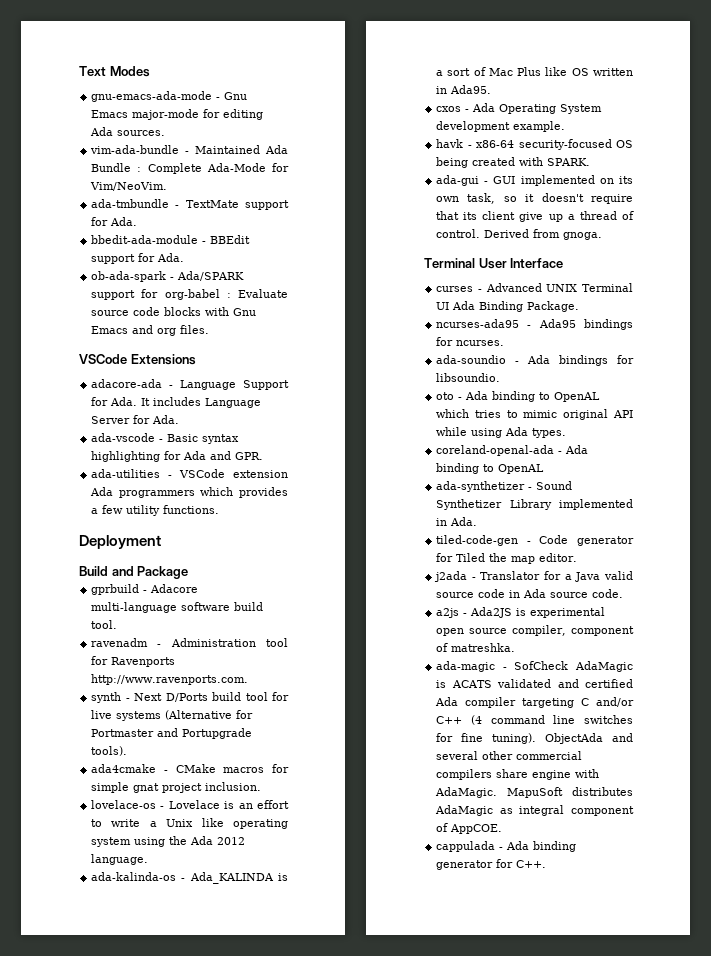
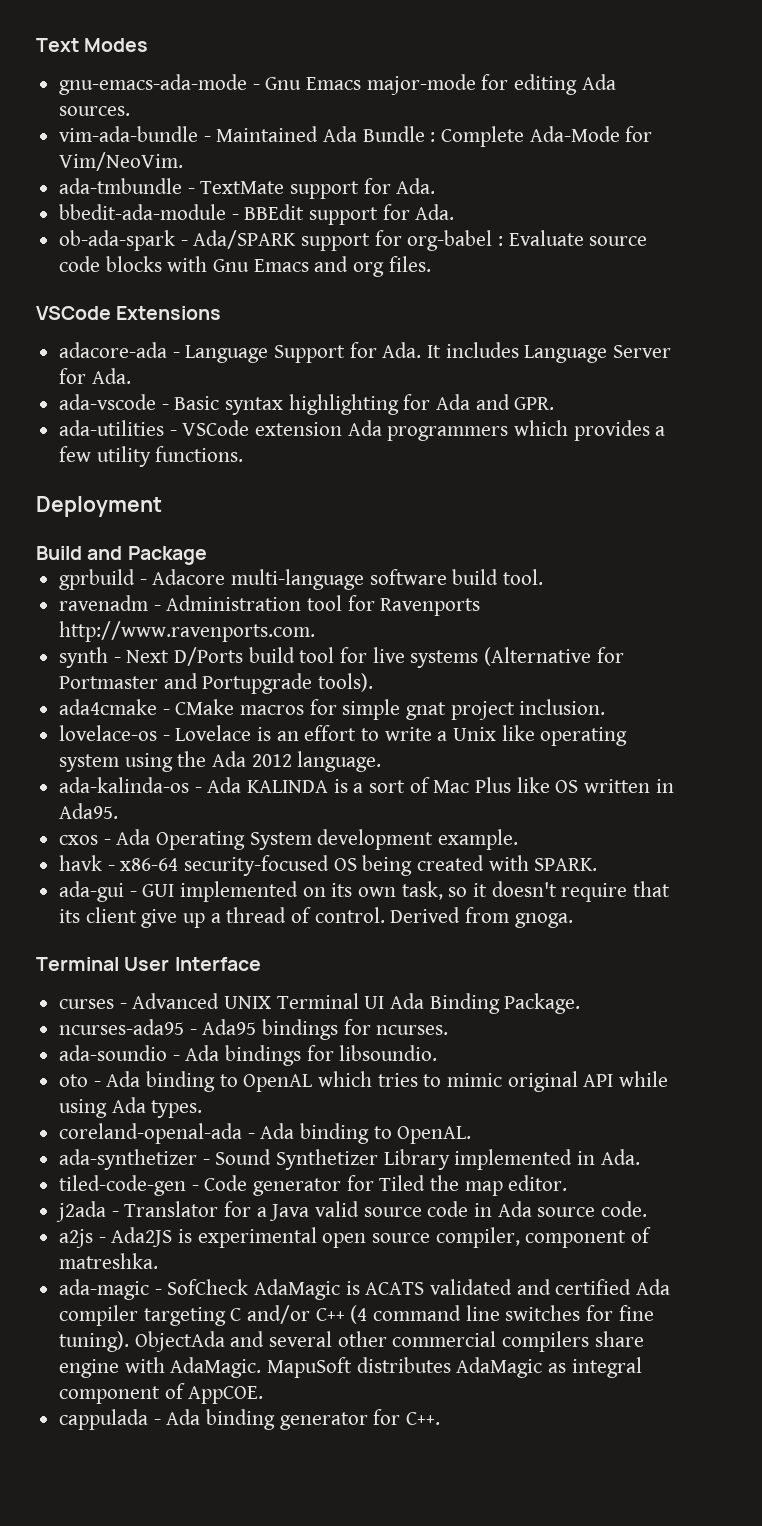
[189,872,274,884] Ada_KALINDA -> [207,777,329,793] Ada KALINDA
[498,464,545,474] OpenAL -> [397,1126,472,1144] OpenAL.

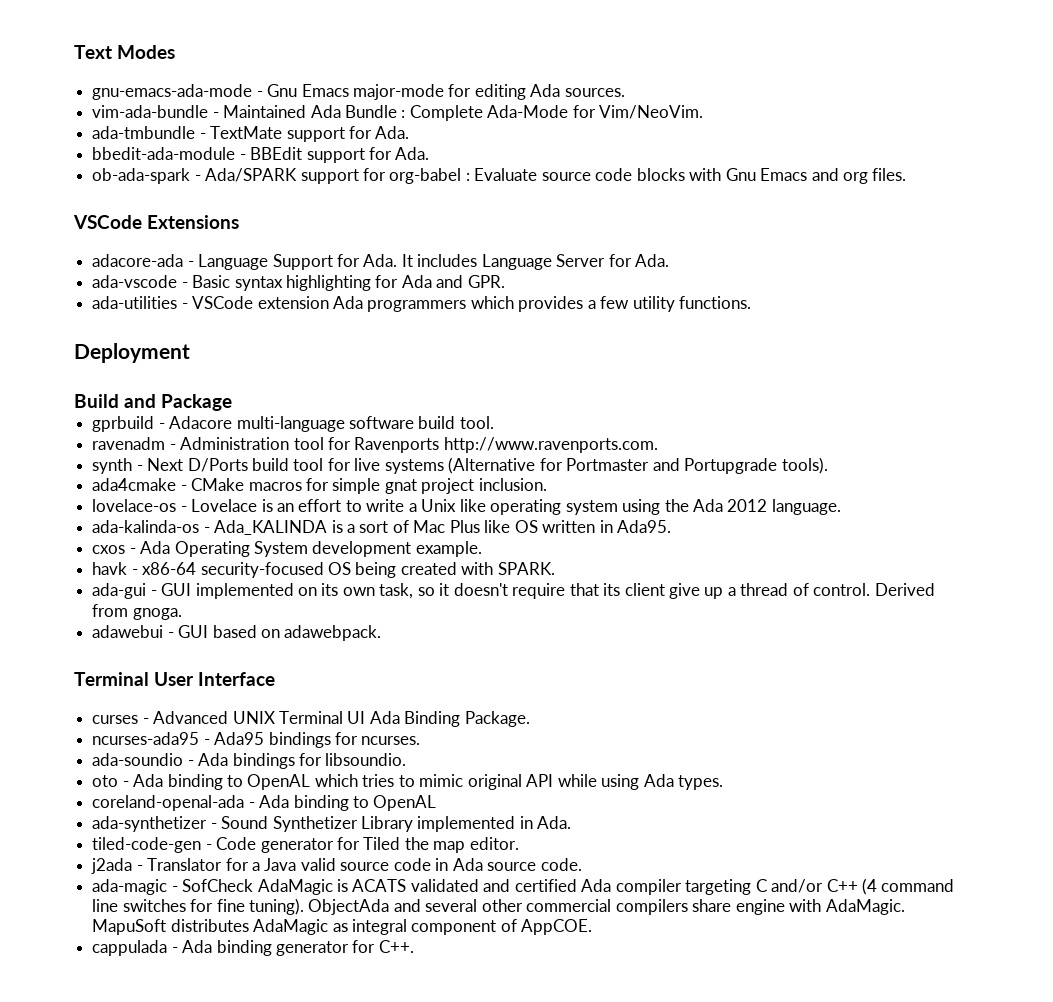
[207,777,329,793] Ada KALINDA -> [214,520,328,535] Ada_KALINDA
(573, 920) none -> [92,625,382,641] // adawebui - GUI based on adawebpack.
[397,1126,472,1144] OpenAL. -> [373,795,437,811] OpenAL
[59,1227,652,1248] [59,1253,159,1269] // a2js - Ada2JS is experimental open source compiler, component of matreshka. -> (582, 864) none

